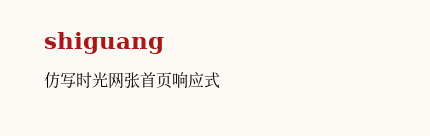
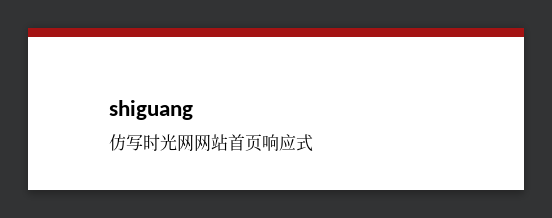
[124,72,140,88] 张 -> [194,134,228,152] 网站

